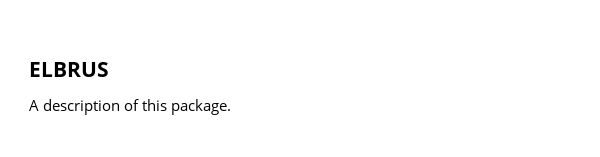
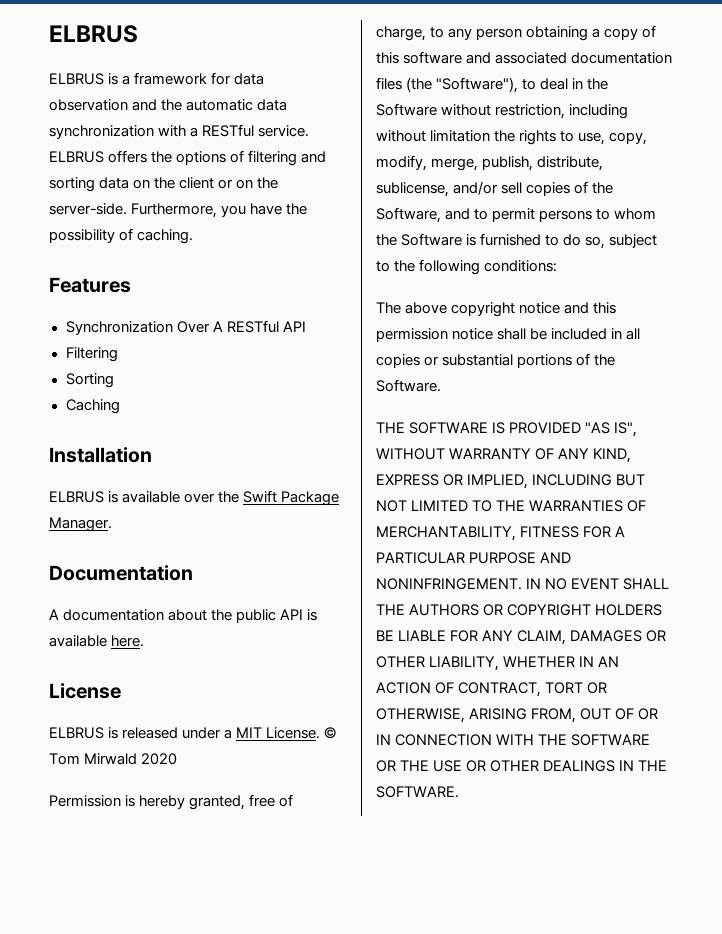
[29,99,232,115] A description of this package. -> [49,72,265,85] [49,99,288,111] [49,124,310,139] [49,150,327,166] [49,177,279,192] [49,203,308,218] [49,228,194,244] [49,277,131,293] [65,320,306,335] [65,347,118,362] [65,373,114,388] [65,399,120,414] [49,447,152,463] [49,490,340,506] [49,517,112,532] [49,565,193,581] [49,609,318,623] [49,635,145,647] [49,683,121,699] [49,727,337,739] [49,753,178,765] [49,794,294,810] [376,25,657,41] [376,51,673,64] [376,77,609,93] [376,103,629,119] [376,130,648,145] [376,155,604,171] [376,181,614,197] [376,207,657,223] [376,233,658,249] [376,259,558,275] [376,302,617,317] [376,328,641,342] [376,353,616,368] [376,379,441,392] [376,422,638,437] [376,448,632,463] [376,474,646,489] [376,500,647,512] [376,526,626,541] [376,552,572,564] [376,578,670,590] [376,604,663,616] [376,630,667,645] [376,656,620,671] [376,682,608,697] [376,708,659,723] [376,734,651,746] [376,760,668,772] [376,786,459,798] ELBRUS is a framework for data observation and the automatic data synchronization with a RESTful service. ELBRUS offers the options of filtering and sorting data on the client or on the server-side. Furthermore, you have the possibility of caching. // Features // Synchronization Over A RESTful API // Filtering // Sorting // Caching // Installation // ELBRUS is available over the Swift Package Manager. // Documentation // A documentation about the public API is available here. // License // ELBRUS is released under a MIT License. © Tom Mirwald 2020 // Permission is hereby granted, free of charge, to any person obtaining a copy of this software and associated documentation files (the "Software"), to deal in the Software without restriction, including without limitation the rights to use, copy, modify, merge, publish, distribute, sublicense, and/or sell copies of the Software, and to permit persons to whom the Software is furnished to do so, subject to the following conditions: // The above copyright notice and this permission notice shall be included in all copies or substantial portions of the Software. // THE SOFTWARE IS PROVIDED "AS IS", WITHOUT WARRANTY OF ANY KIND, EXPRESS OR IMPLIED, INCLUDING BUT NOT LIMITED TO THE WARRANTIES OF MERCHANTABILITY, FITNESS FOR A PARTICULAR PURPOSE AND NONINFRINGEMENT. IN NO EVENT SHALL THE AUTHORS OR COPYRIGHT HOLDERS BE LIABLE FOR ANY CLAIM, DAMAGES OR OTHER LIABILITY, WHETHER IN AN ACTION OF CONTRACT, TORT OR OTHERWISE, ARISING FROM, OUT OF OR IN CONNECTION WITH THE SOFTWARE OR THE USE OR OTHER DEALINGS IN THE SOFTWARE.

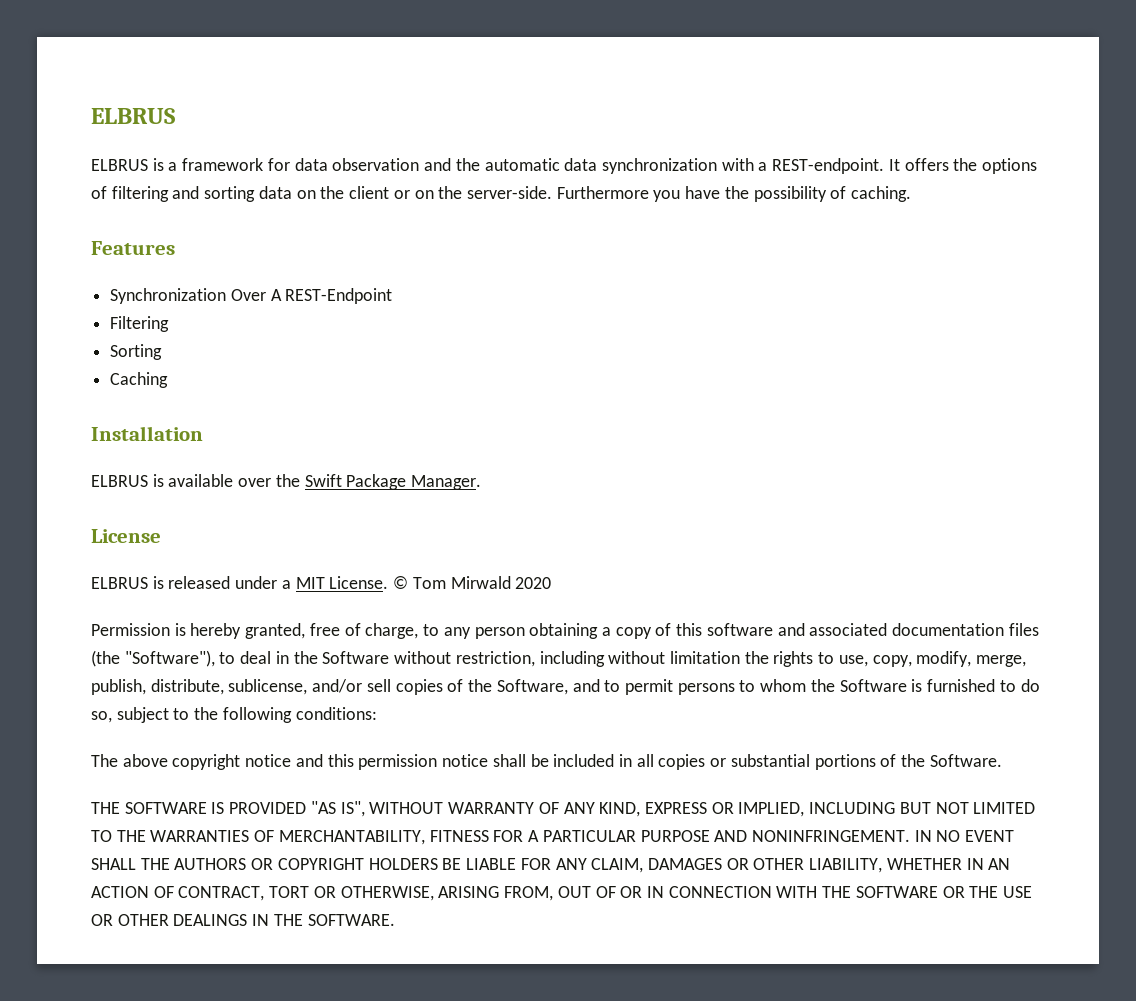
[202,124,310,137] [49,151,104,163] RESTful service. ELBRUS -> [772,158,900,174] REST-endpoint. It
[131,203,218,218] Furthermore, -> [556,186,649,199] Furthermore
[226,320,306,333] RESTful API -> [285,288,393,304] REST-Endpoint
[49,565,193,581] [49,609,318,623] [49,635,145,647] // Documentation // A documentation about the public API is available here. -> (482, 482) none

